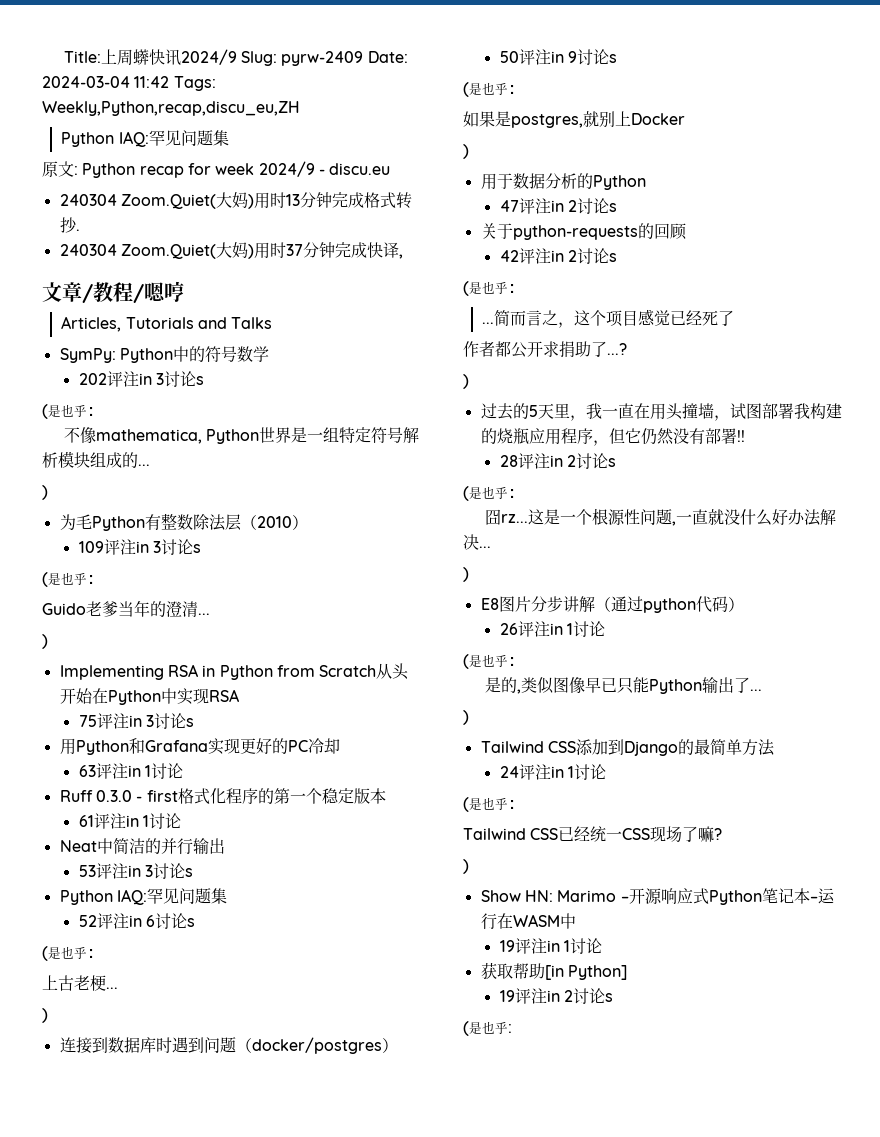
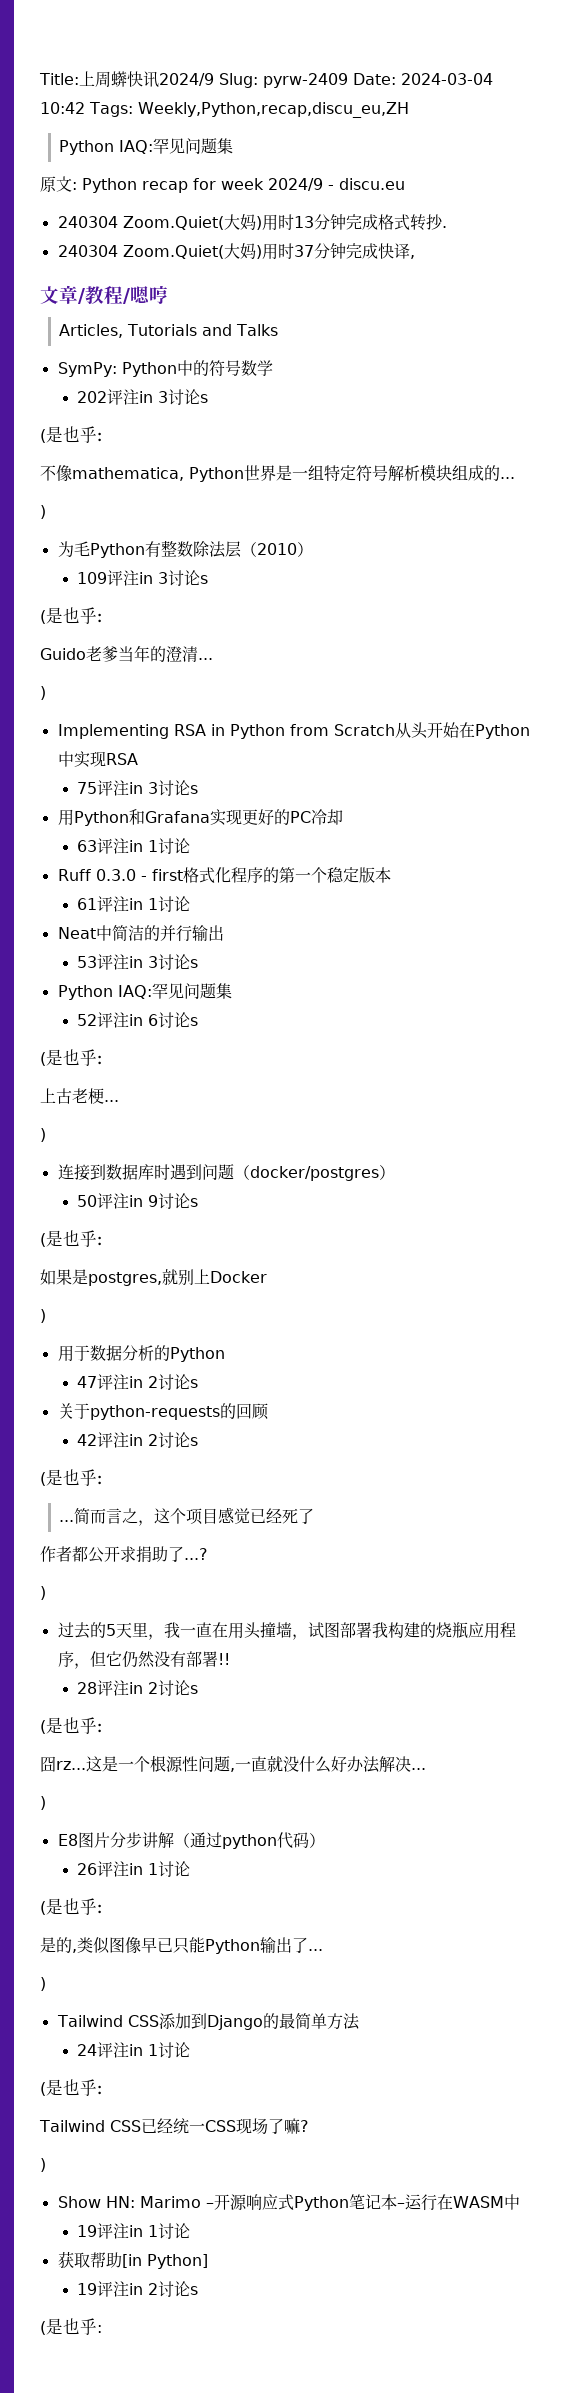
[134,76,170,88] 11:42 -> [40,102,85,114] 10:42

